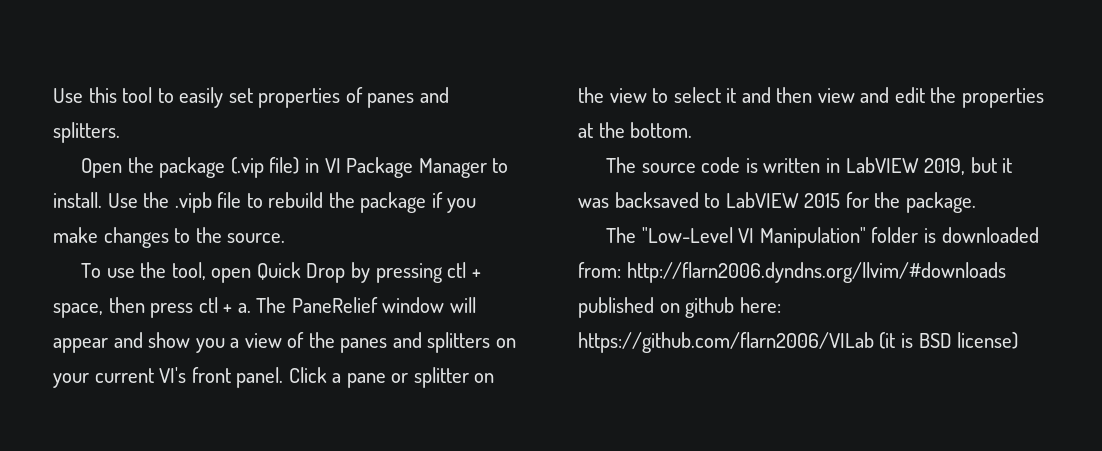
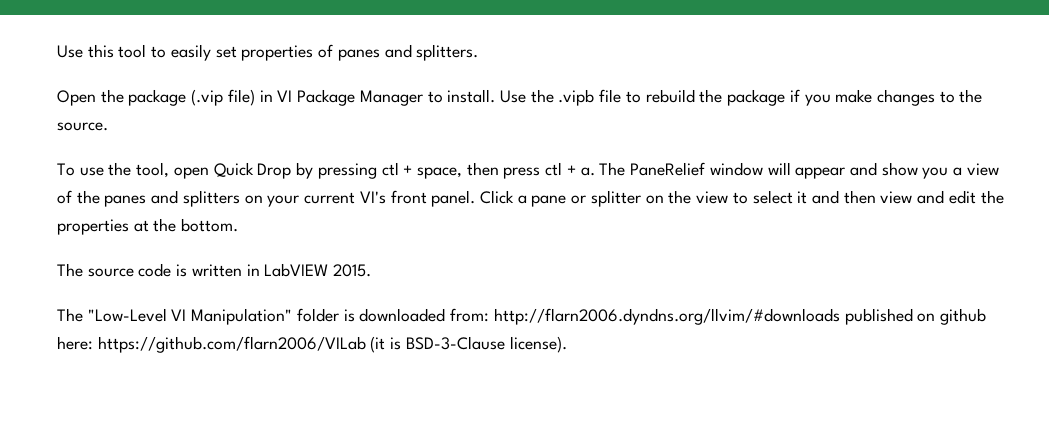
[924,157,1013,175] [578,192,976,213] 2019, but it was backsaved to LabVIEW 2015 for the package. -> [333,264,372,277] 2015.
[918,332,1019,349] BSD license) -> [405,336,567,353] BSD-3-Clause license).

